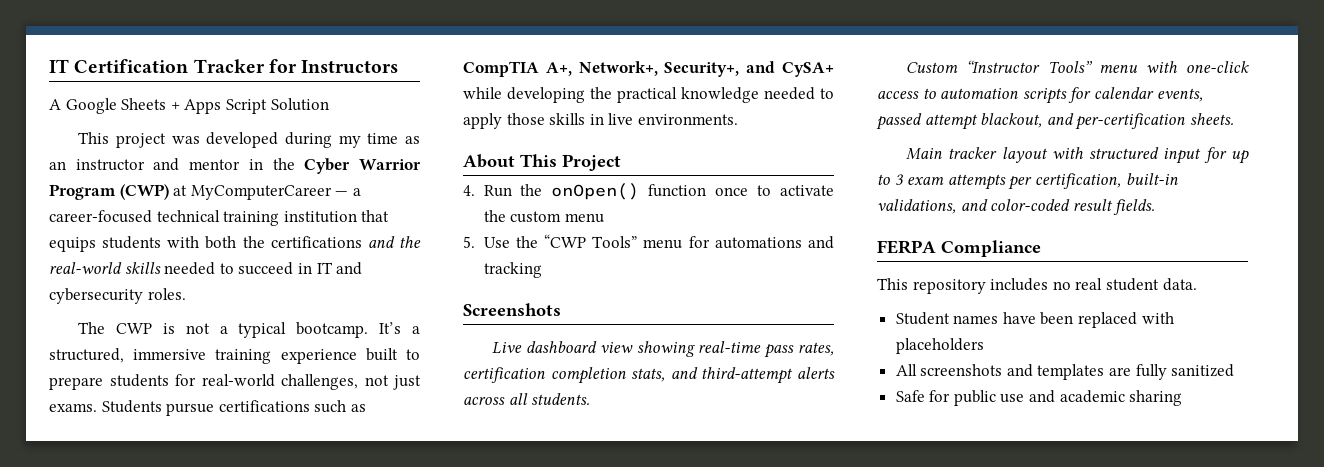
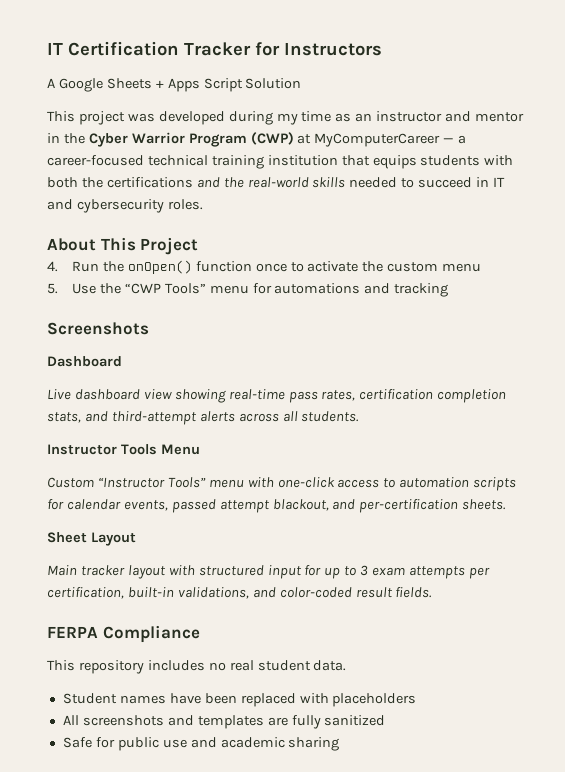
[78,322,420,338] [49,348,420,364] [49,374,421,390] [49,400,366,416] [463,61,834,77] [463,87,834,103] [463,113,738,129] // The CWP is not a typical bootcamp. It’s a structured, immersive training experience built to prepare students for real-world challenges, not just exams. Students pursue certifications such as CompTIA A+, Network+, Security+, and CySA+ while developing the practical knowledge needed to apply those skills in live environments. -> (203, 204) none
(561, 309) none -> [47,356,122,367] // Dashboard
(591, 399) none -> [47,444,200,455] // Instructor Tools Menu
(1234, 119) none -> [47,532,136,546] // Sheet Layout

